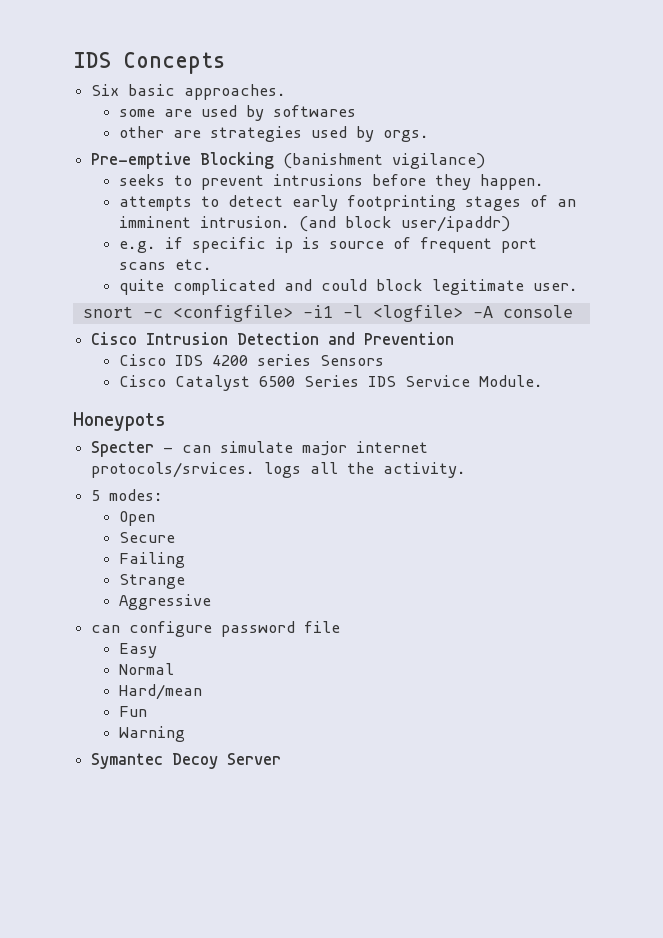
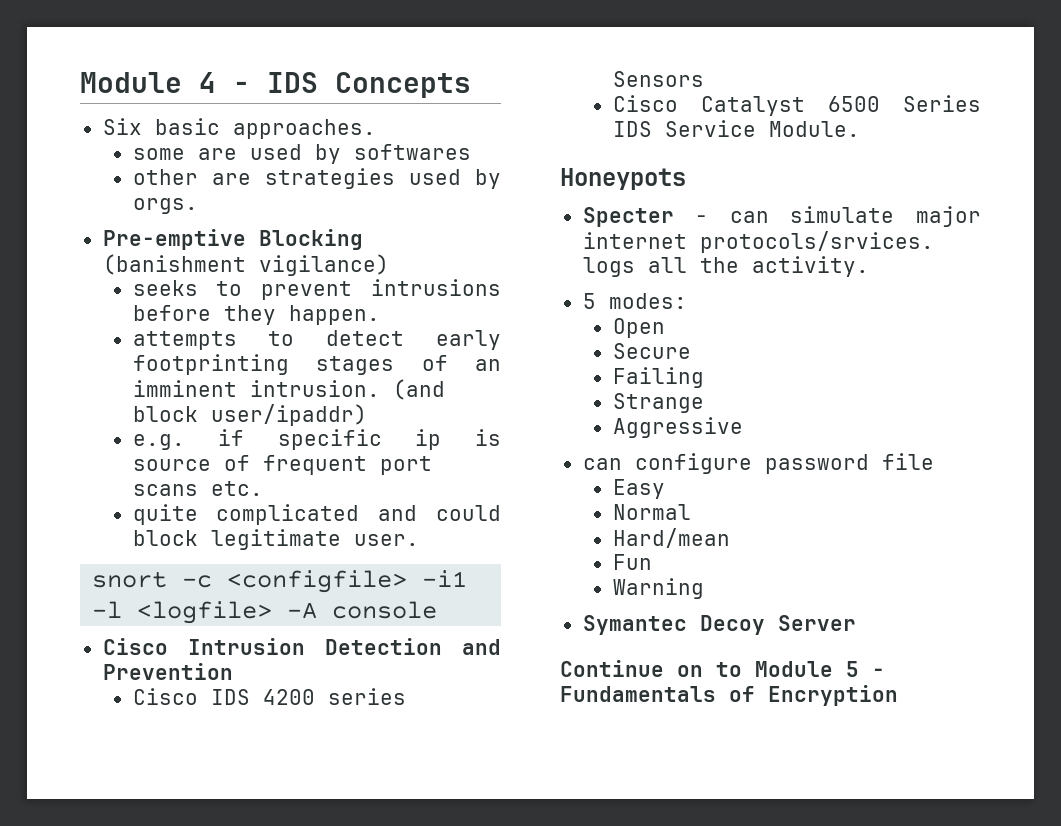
(73, 60) none -> [80,72,250,93] Module 4 -
(282, 759) none -> [560,660,885,677] [560,685,898,706] // Continue on to Module 5 - Fundamentals of Encryption

